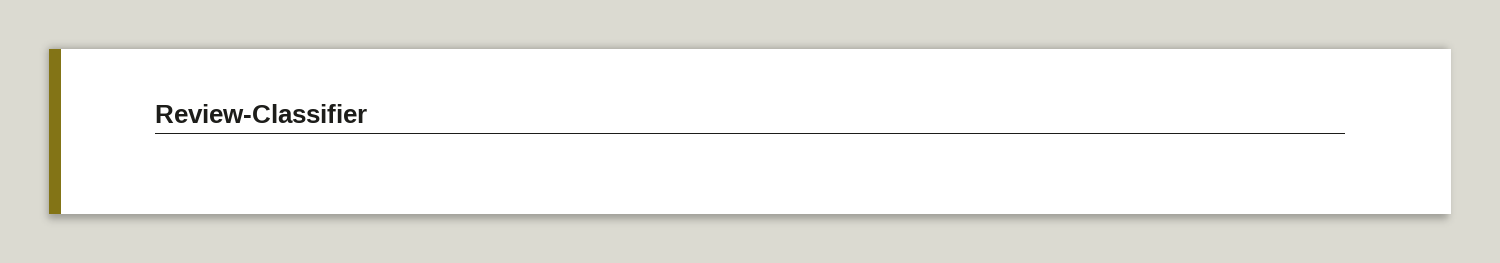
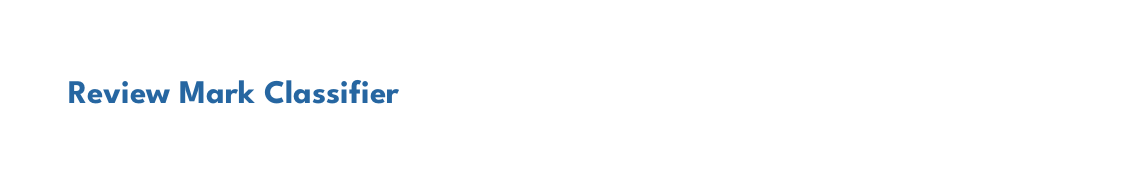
[155,104,367,123] Review-Classifier -> [68,79,400,104] Review Mark Classifier

